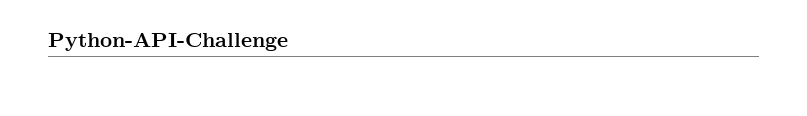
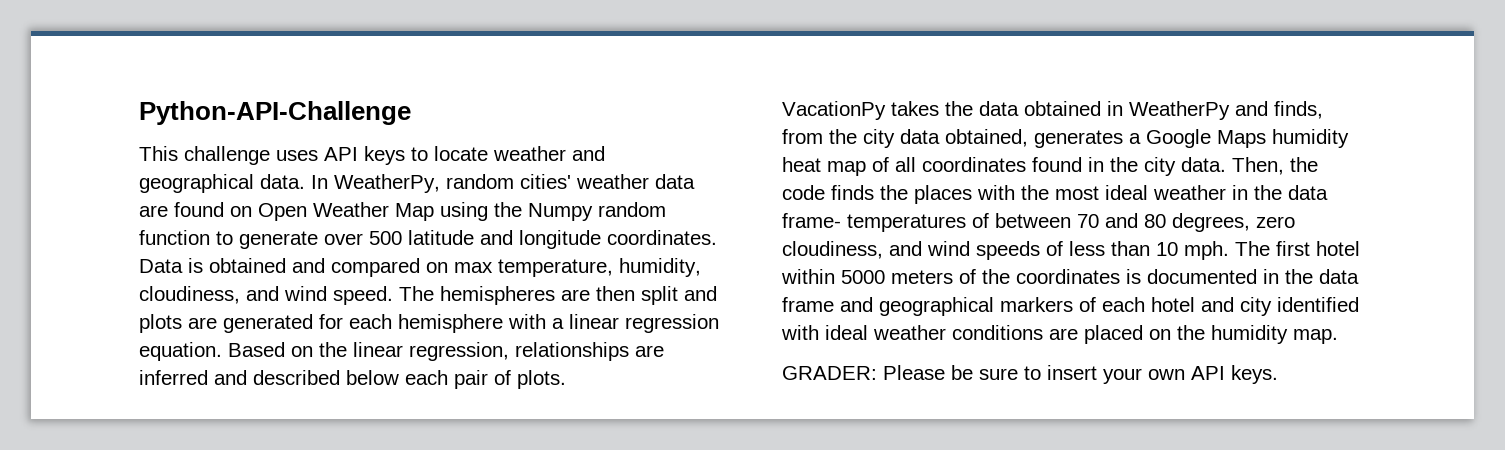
(288, 41) none -> [139,146,605,165] [139,174,695,193] [139,202,666,221] [139,230,717,249] [139,258,701,277] [139,286,717,305] [139,314,719,333] [139,342,664,361] [139,370,566,389] [782,101,1323,120] [782,129,1349,148] [782,157,1318,176] [782,185,1328,204] [782,213,1295,232] [782,241,1360,260] [781,269,1359,284] [782,297,1359,316] [781,325,1338,344] [782,365,1278,384] // This challenge uses API keys to locate weather and geographical data. In WeatherPy, random cities' weather data are found on Open Weather Map using the Numpy random function to generate over 500 latitude and longitude coordinates. Data is obtained and compared on max temperature, humidity, cloudiness, and wind speed. The hemispheres are then split and plots are generated for each hemisphere with a linear regression equation. Based on the linear regression, relationships are inferred and described below each pair of plots. // VacationPy takes the data obtained in WeatherPy and finds, from the city data obtained, generates a Google Maps humidity heat map of all coordinates found in the city data. Then, the code finds the places with the most ideal weather in the data frame- temperatures of between 70 and 80 degrees, zero cloudiness, and wind speeds of less than 10 mph. The first hotel within 5000 meters of the coordinates is documented in the data frame and geographical markers of each hotel and city identified with ideal weather conditions are placed on the humidity map. // GRADER: Please be sure to insert your own API keys.

